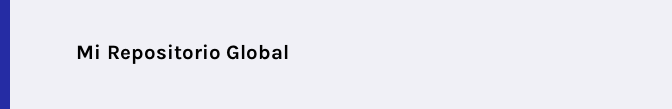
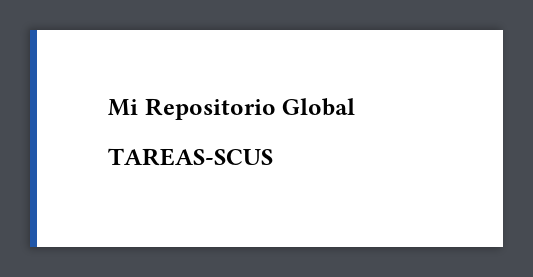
(290, 52) none -> [108,148,273,166] // TAREAS-SCUS

